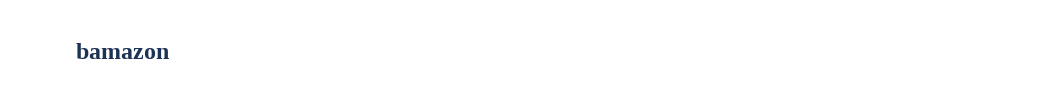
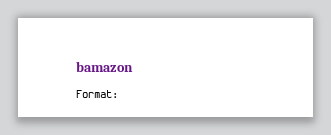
(169, 51) none -> [76,90,118,98] // Format:

